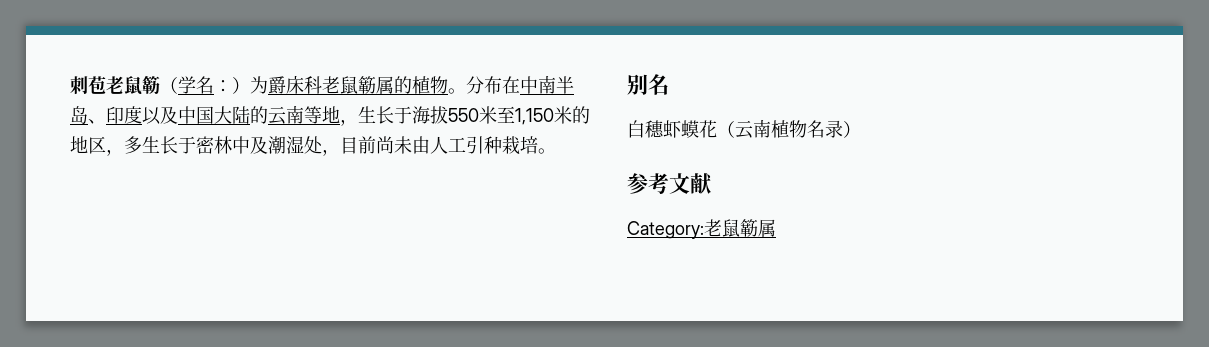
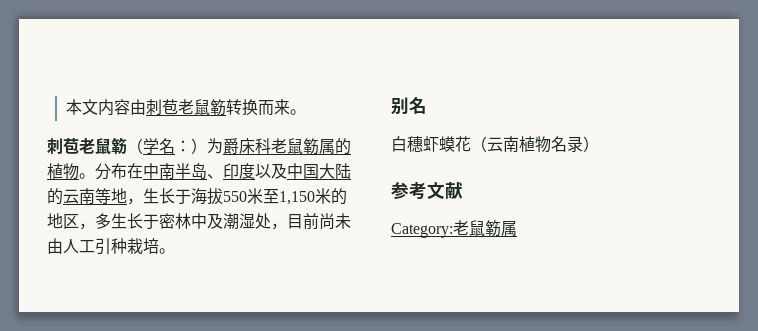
(70, 85) none -> [65,99,306,116] 本文内容由刺苞老鼠簕转换而来。 //

